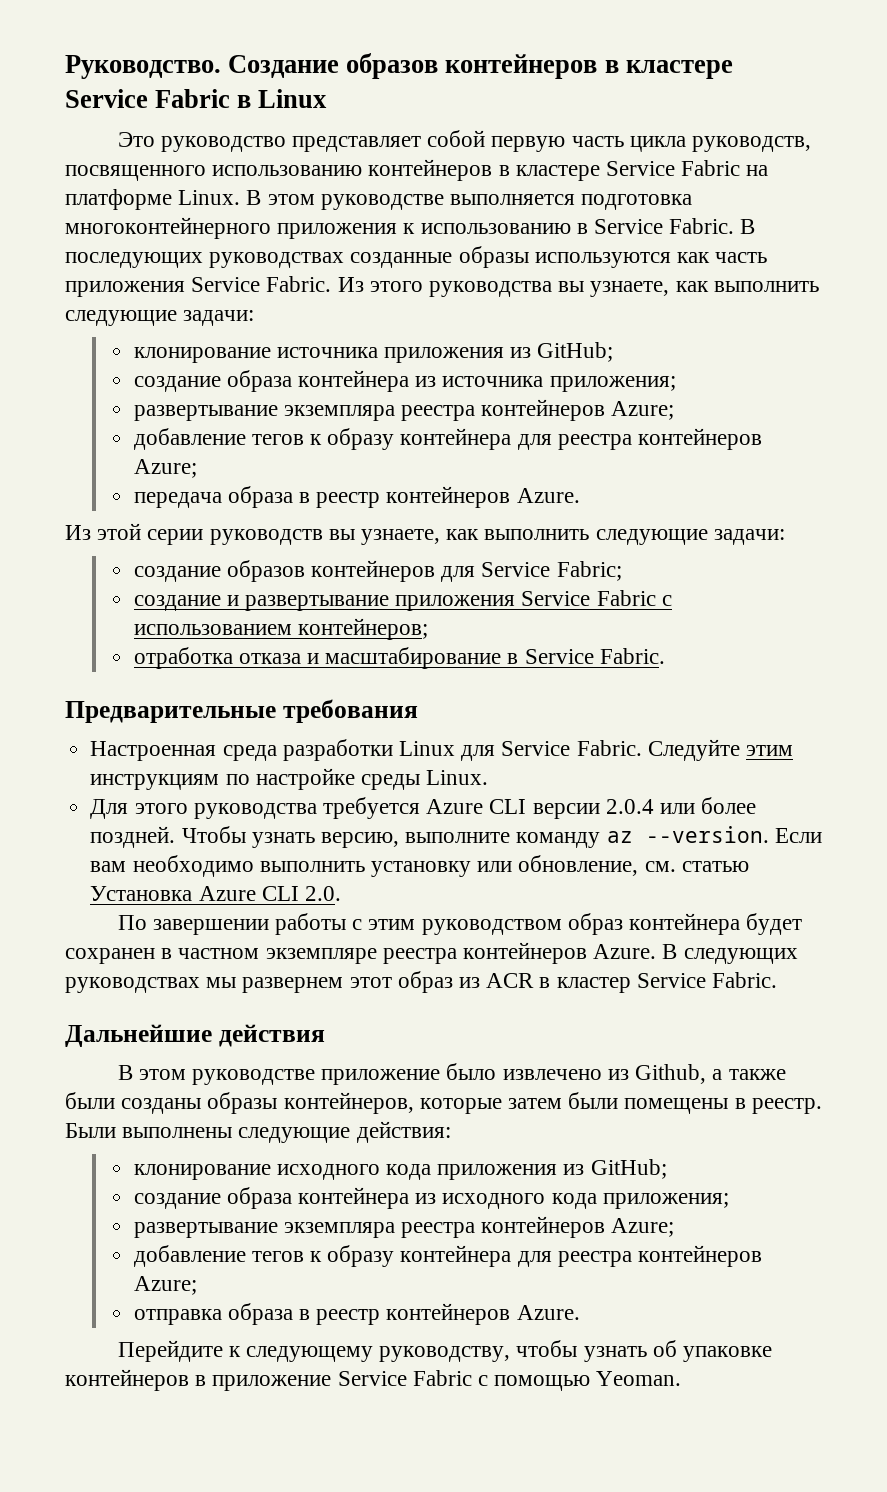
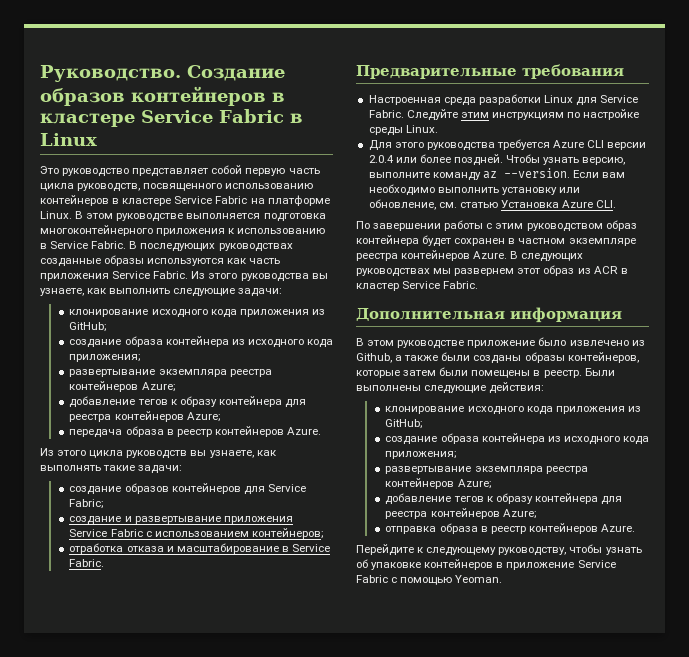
[276,342,614,363] [133,370,544,392] источника приложения из GitHub; // создание образа контейнера из источника -> [151,309,325,318] [69,322,108,332] [69,336,333,348] исходного кода приложения из GitHub; // создание образа контейнера из исходного кода
[97,523,204,545] этой серии -> [57,450,124,458] этого цикла
[484,529,708,545] выполнить следующие -> [40,465,136,471] выполнять такие
[261,886,341,901] CLI 2.0. -> [596,200,617,208] CLI.
[65,1024,325,1047] Дальнейшие действия -> [356,307,622,323] Дополнительная информация

